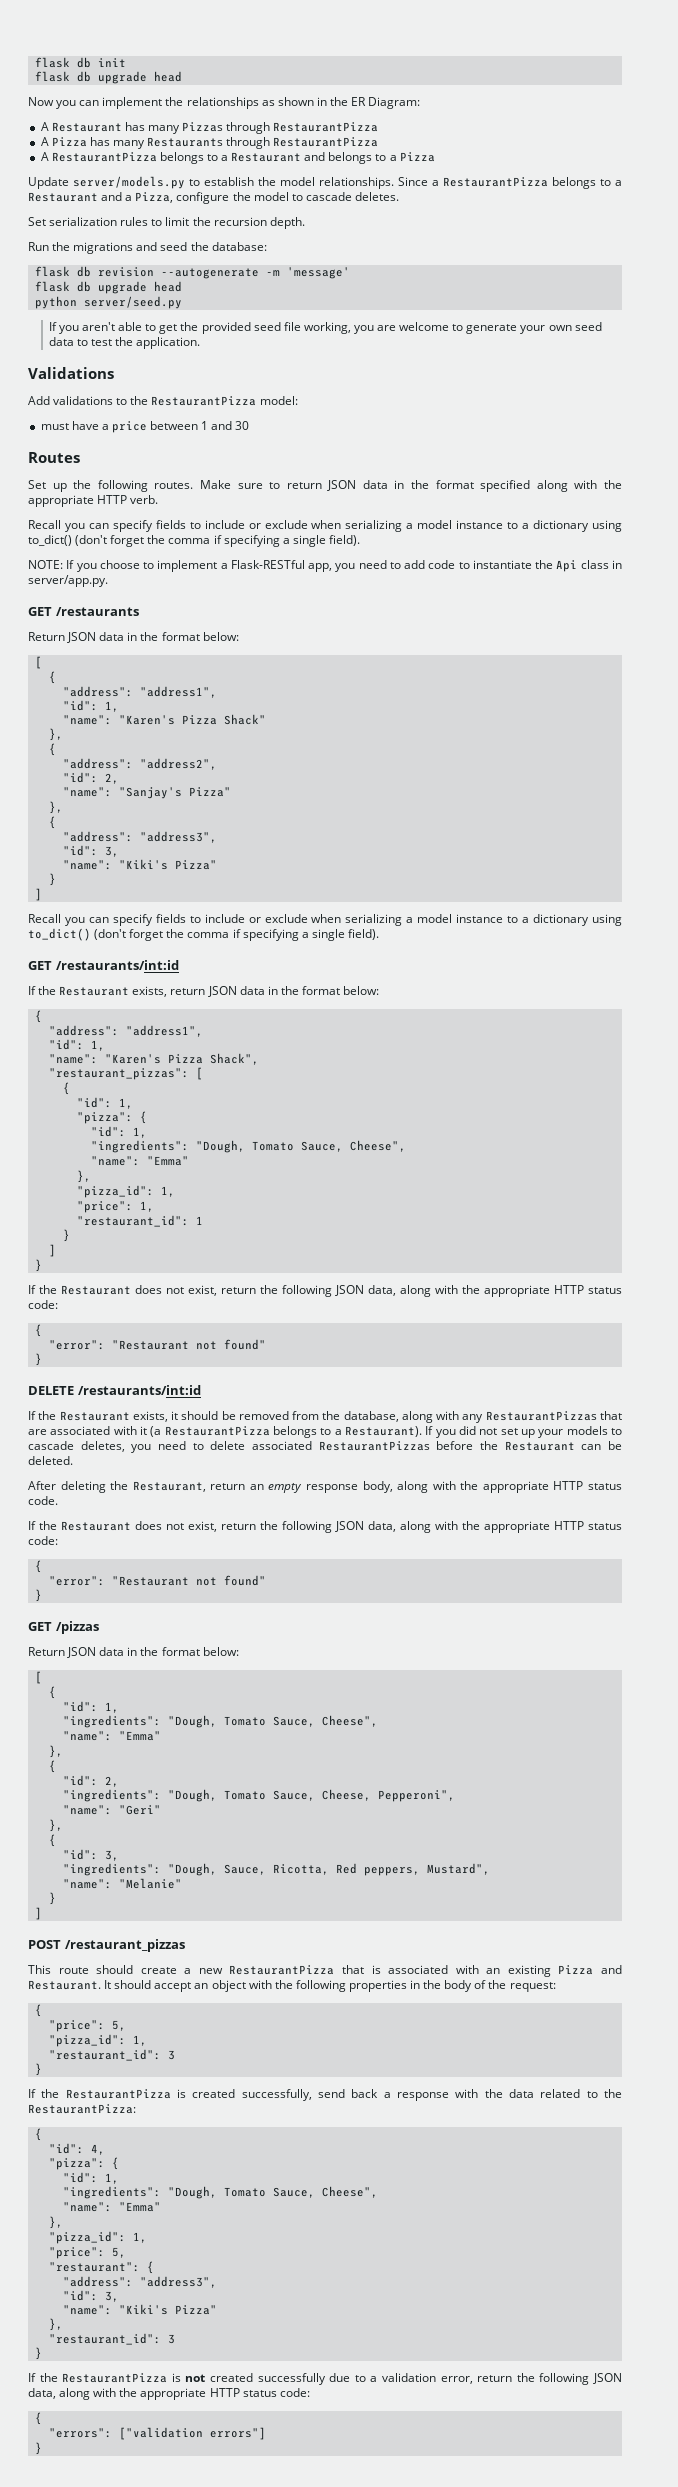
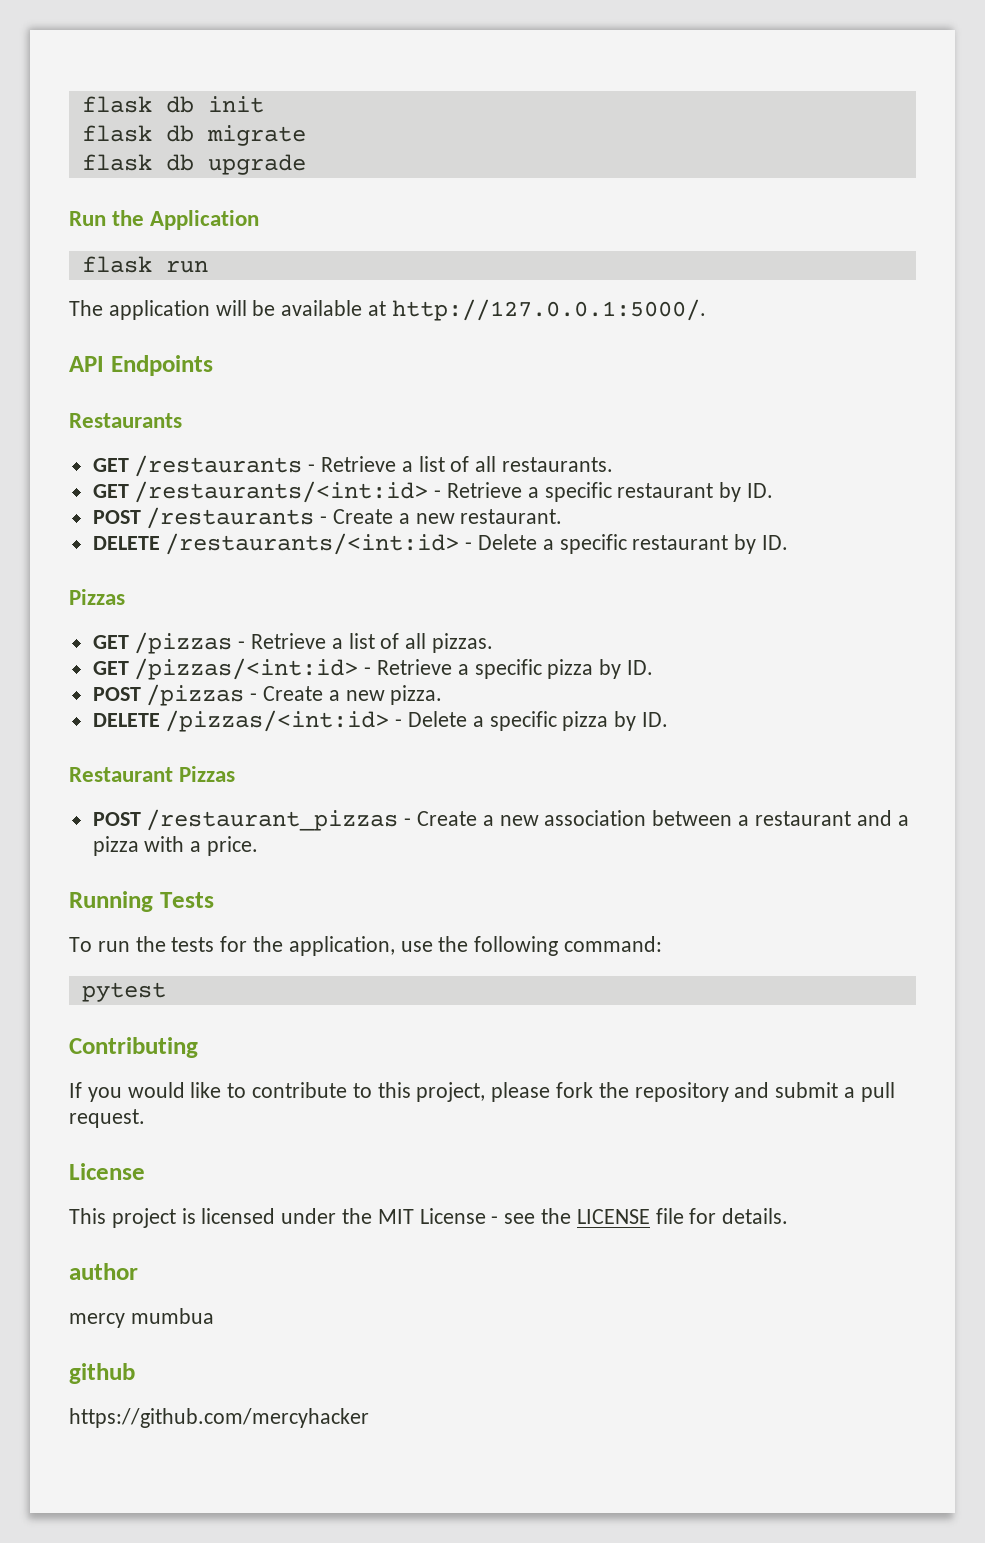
[97,71,182,84] [28,97,421,109] [40,122,379,134] [40,137,379,149] [40,152,435,164] [28,176,622,189] [28,192,399,204] [28,217,305,229] [28,242,267,254] [34,266,350,279] [34,281,182,294] [34,296,182,309] [48,322,602,334] [48,337,201,349] [28,367,114,379] [28,396,298,406] [40,421,250,433] [28,452,80,463] [28,480,622,492] [28,495,159,507] [28,520,622,532] [28,535,360,547] [28,560,622,572] [28,575,108,587] [28,607,139,616] [28,632,239,643] [34,656,42,669] [48,671,56,684] [62,686,217,698] [62,700,119,712] [62,714,266,725] [48,728,63,741] [48,743,56,756] [62,758,217,770] [62,772,119,784] [62,787,231,799] [48,801,63,814] [48,816,56,829] [62,831,217,843] [62,845,119,857] [62,859,217,870] [48,873,56,886] [34,888,42,901] [28,914,622,926] [28,928,379,941] [28,960,179,970] [28,986,380,997] [34,1010,42,1023] [48,1025,203,1037] [48,1039,105,1051] [48,1053,259,1065] [48,1067,203,1080] [62,1082,70,1095] [76,1097,133,1109] [76,1111,147,1124] [90,1126,147,1138] [90,1140,406,1153] [90,1156,189,1166] [76,1170,91,1183] [76,1185,175,1198] [76,1201,154,1213] [76,1215,203,1227] [62,1229,70,1242] [48,1244,56,1257] [34,1259,42,1272] [28,1285,622,1297] [28,1300,58,1309] [34,1324,42,1337] [48,1339,266,1350] [34,1353,42,1366] [28,1385,201,1395] [28,1411,622,1423] [28,1426,622,1438] [28,1441,622,1453] [28,1456,73,1465] [28,1481,622,1493] [28,1496,58,1505] [28,1521,622,1533] [28,1536,58,1545] [34,1560,42,1573] [48,1575,266,1586] [34,1589,42,1602] [28,1621,99,1634] [28,1647,239,1658] [34,1671,42,1684] [48,1686,56,1699] [62,1701,119,1713] [62,1715,378,1728] [62,1731,161,1741] [48,1745,63,1758] [48,1760,56,1773] [62,1775,119,1787] [62,1789,455,1802] [62,1805,161,1815] [48,1819,63,1832] [48,1834,56,1847] [62,1849,119,1861] [62,1863,490,1876] [62,1878,182,1889] [48,1892,56,1905] [34,1907,42,1920] [28,1939,185,1952] [28,1965,622,1977] [28,1980,556,1992] [34,2004,42,2017] [48,2020,126,2032] [48,2034,147,2047] [48,2049,175,2061] [34,2063,42,2076] [28,2089,622,2101] [28,2104,136,2114] [34,2128,42,2141] [48,2143,105,2155] [48,2157,119,2170] [62,2172,119,2184] [62,2186,378,2199] [62,2202,161,2212] [48,2216,63,2229] [48,2231,147,2244] [48,2247,126,2259] [48,2261,154,2274] [62,2276,217,2288] [62,2290,119,2302] [62,2304,217,2315] [48,2318,63,2331] [48,2333,175,2345] [34,2347,42,2360] [28,2373,623,2385] [28,2388,310,2400] [34,2412,42,2425] [48,2427,266,2440] [34,2442,42,2455] upgrade head // Now you can implement the relationships as shown in the ER Diagram: // A Restaurant has many Pizzas through RestaurantPizza // A Pizza has many Restaurants through RestaurantPizza // A RestaurantPizza belongs to a Restaurant and belongs to a Pizza // Update server/models.py to establish the model relationships. Since a RestaurantPizza belongs to a Restaurant and a Pizza, configure the model to cascade deletes. // Set serialization rules to limit the recursion depth. // Run the migrations and seed the database: // flask db revision --autogenerate -m 'message' // flask db upgrade head // python server/seed.py // If you aren't able to get the provided seed file working, you are welcome to generate your own seed data to test the application. // Validations // Add validations to the RestaurantPizza model: // must have a price between 1 and 30 // Routes // Set up the following routes. Make sure to return JSON data in the format specified along with the appropriate HTTP verb. // Recall you can specify fields to include or exclude when serializing a model instance to a dictionary using to_dict() (don't forget the comma if specifying a single field). // NOTE: If you choose to implement a Flask-RESTful app, you need to add code to instantiate the Api class in server/app.py. // GET /restaurants // Return JSON data in the format below: // [ // { // "address": "address1", // "id": 1, // "name": "Karen's Pizza Shack" // }, // { // "address": "address2", // "id": 2, // "name": "Sanjay's Pizza" // }, // { // "address": "address3", // "id": 3, // "name": "Kiki's Pizza" // } // ] // Recall you can specify fields to include or exclude when serializing a model instance to a dictionary using to_dict() (don't forget the comma if specifying a single field). // GET /restaurants/int:id // If the Restaurant exists, return JSON data in the format below: // { // "address": "address1", // "id": 1, // "name": "Karen's Pizza Shack", // "restaurant_pizzas": [ // { // "id": 1, // "pizza": { // "id": 1, // "ingredients": "Dough, Tomato Sauce, Cheese", // "name": "Emma" // }, // "pizza_id": 1, // "price": 1, // "restaurant_id": 1 // } // ] // } // If the Restaurant does not exist, return the following JSON data, along with the appropriate HTTP status code: // { // "error": "Restaurant not found" // } // DELETE /restaurants/int:id // If the Restaurant exists, it should be removed from the database, along with any RestaurantPizzas that are associated with it (a RestaurantPizza belongs to a Restaurant). If you did not set up your models to cascade deletes, you need to delete associated RestaurantPizzas before the Restaurant can be deleted. // After deleting the Restaurant, return an empty response body, along with the appropriate HTTP status code. // If the Restaurant does not exist, return the following JSON data, along with the appropriate HTTP status code: // { // "error": "Restaurant not found" // } // GET /pizzas // Return JSON data in the format below: // [ // { // "id": 1, // "ingredients": "Dough, Tomato Sauce, Cheese", // "name": "Emma" // }, // { // "id": 2, // "ingredients": "Dough, Tomato Sauce, Cheese, Pepperoni", // "name": "Geri" // }, // { // "id": 3, // "ingredients": "Dough, Sauce, Ricotta, Red peppers, Mustard", // "name": "Melanie" // } // ] // POST /restaurant_pizzas // This route should create a new RestaurantPizza that is associated with an existing Pizza and Restaurant. It should accept an object with the following properties in the body of the request: // { // "price": 5, // "pizza_id": 1, // "restaurant_id": 3 // } // If the RestaurantPizza is created successfully, send back a response with the data related to the RestaurantPizza: // { // "id": 4, // "pizza": { // "id": 1, // "ingredients": "Dough, Tomato Sauce, Cheese", // "name": "Emma" // }, // "pizza_id": 1, // "price": 5, // "restaurant": { // "address": "address3", // "id": 3, // "name": "Kiki's Pizza" // }, // "restaurant_id": 3 // } // If the RestaurantPizza is not created successfully due to a validation error, return the following JSON data, along with the appropriate HTTP status code: // { // "errors": ["validation errors"] // } -> [206,125,306,146] [81,154,306,175] [69,210,260,230] [81,256,208,273] [69,299,706,321] [69,355,213,376] [69,413,182,428] [92,455,614,477] [92,481,774,503] [92,507,563,529] [92,533,789,555] [69,589,125,605] [92,632,494,654] [92,658,654,680] [92,684,443,706] [92,710,669,732] [69,766,236,782] [92,809,909,831] [92,836,259,856] [69,891,214,912] [69,936,663,956] [81,982,166,1002] [69,1037,198,1058] [69,1082,895,1102] [69,1109,145,1128] [69,1163,145,1180] [69,1208,789,1228] [69,1263,138,1280] [69,1308,214,1328] [69,1363,135,1384] [69,1408,369,1428] migrate // flask db upgrade // Run the Application // flask run // The application will be available at http://127.0.0.1:5000/. // API Endpoints // Restaurants // GET /restaurants - Retrieve a list of all restaurants. // GET /restaurants/<int:id> - Retrieve a specific restaurant by ID. // POST /restaurants - Create a new restaurant. // DELETE /restaurants/<int:id> - Delete a specific restaurant by ID. // Pizzas // GET /pizzas - Retrieve a list of all pizzas. // GET /pizzas/<int:id> - Retrieve a specific pizza by ID. // POST /pizzas - Create a new pizza. // DELETE /pizzas/<int:id> - Delete a specific pizza by ID. // Restaurant Pizzas // POST /restaurant_pizzas - Create a new association between a restaurant and a pizza with a price. // Running Tests // To run the tests for the application, use the following command: // pytest // Contributing // If you would like to contribute to this project, please fork the repository and submit a pull request. // License // This project is licensed under the MIT License - see the LICENSE file for details. // author // mercy mumbua // github // https://github.com/mercyhacker

